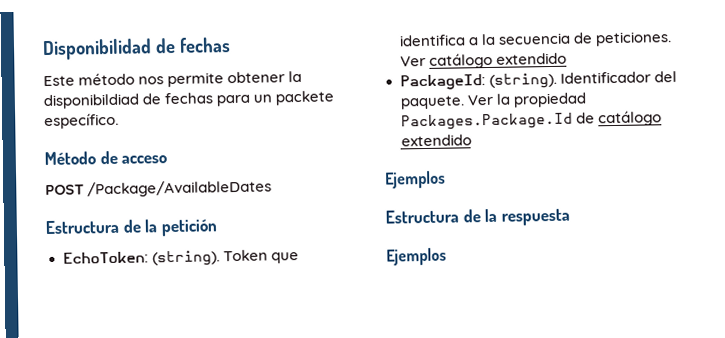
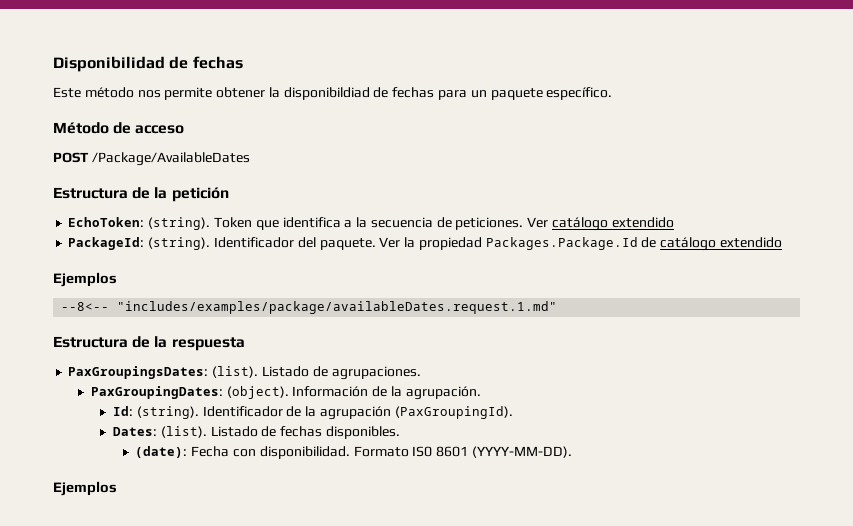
[275,90,335,106] packete -> [490,88,543,100] paquete
(446, 179) none -> [61,301,558,314] // --8<-- "includes/examples/package/availableDates.request.1.md"
(570, 217) none -> [68,366,421,380] [90,386,481,400] [113,406,513,420] [113,426,400,439] [135,446,572,459] // PaxGroupingsDates: (list). Listado de agrupaciones. // PaxGroupingDates: (object). Información de la agrupación. // Id: (string). Identificador de la agrupación (PaxGroupingId). // Dates: (list). Listado de fechas disponibles. // (date): Fecha con disponibilidad. Formato IS0 8601 (YYYY-MM-DD).

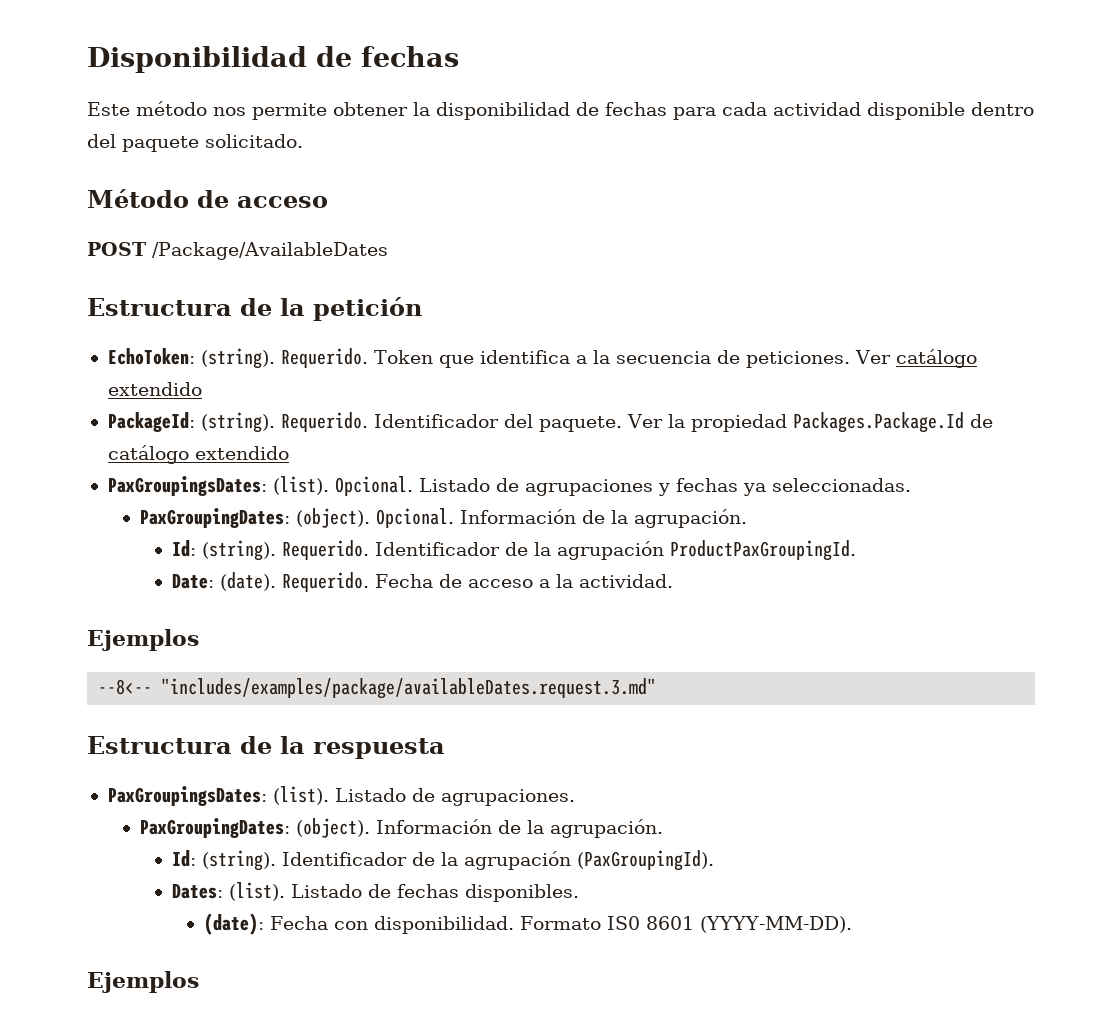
[283,87,370,100] disponibildiad -> [436,102,570,120] disponibilidad
[470,87,613,100] un paquete específico. -> [722,102,1034,120] [87,134,303,152] cada actividad disponible dentro del paquete solicitado.
(211, 223) none -> [280,348,368,368] Requerido.
(211, 243) none -> [280,412,368,432] Requerido.
(782, 242) none -> [107,476,911,496] [139,508,747,528] [171,540,856,561] [171,572,673,592] // PaxGroupingsDates: (list). Opcional. Listado de agrupaciones y fechas ya seleccionadas. // PaxGroupingDates: (object). Opcional. Información de la agrupación. // Id: (string). Requerido. Identificador de la agrupación ProductPaxGroupingId. // Date: (date). Requerido. Fecha de acceso a la actividad.
[117,301,558,314] "includes/examples/package/availableDates.request.1.md" -> [161,678,657,699] "includes/examples/package/availableDates.request.3.md"

